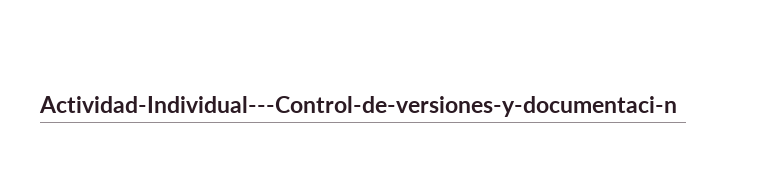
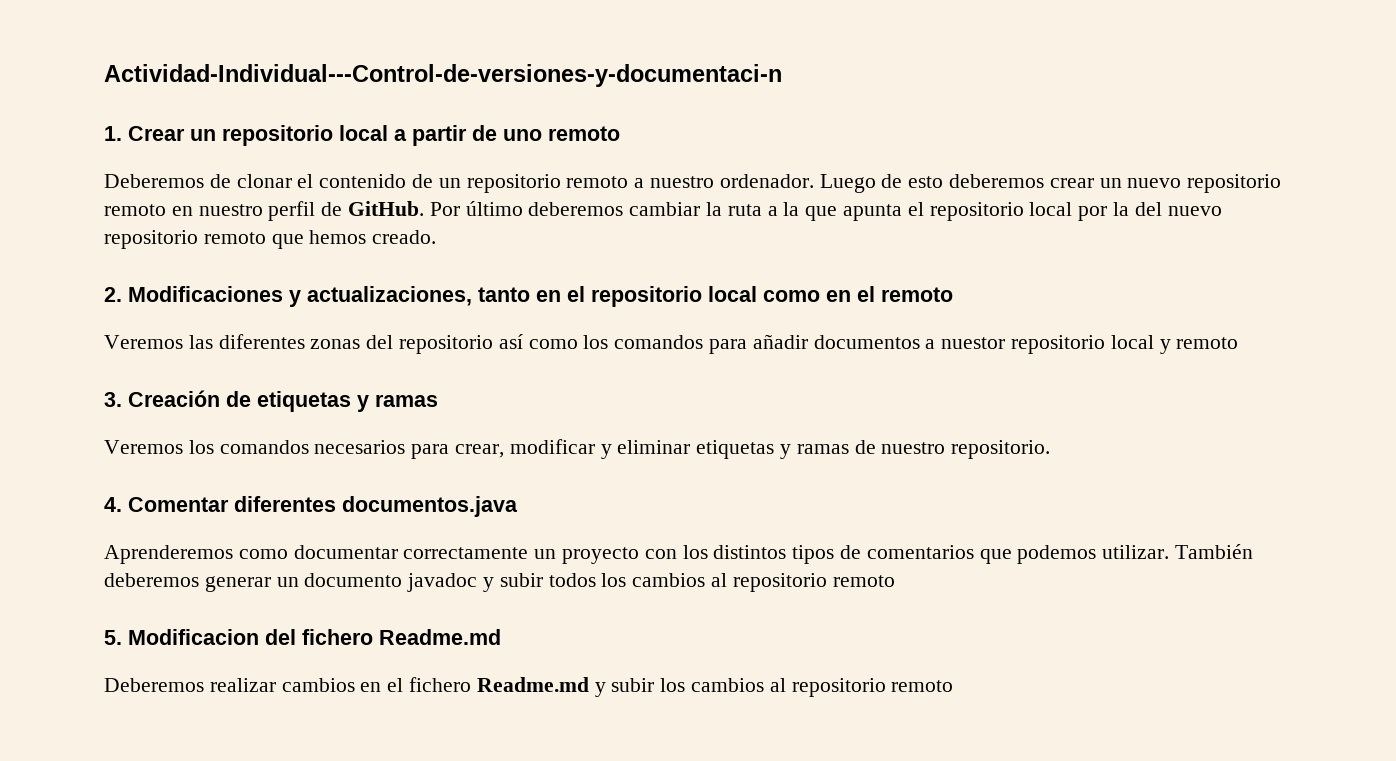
(677, 106) none -> [104,125,620,146] [104,174,1282,193] [104,201,1222,221] [104,230,437,249] [104,286,953,307] [104,334,1239,354] [104,390,438,412] [104,439,1051,459] [104,496,518,517] [104,544,1254,564] [104,573,895,592] [104,629,501,645] [104,677,954,697] // 1. Crear un repositorio local a partir de uno remoto // Deberemos de clonar el contenido de un repositorio remoto a nuestro ordenador. Luego de esto deberemos crear un nuevo repositorio remoto en nuestro perfil de GitHub. Por último deberemos cambiar la ruta a la que apunta el repositorio local por la del nuevo repositorio remoto que hemos creado. // 2. Modificaciones y actualizaciones, tanto en el repositorio local como en el remoto // Veremos las diferentes zonas del repositorio así como los comandos para añadir documentos a nuestor repositorio local y remoto // 3. Creación de etiquetas y ramas // Veremos los comandos necesarios para crear, modificar y eliminar etiquetas y ramas de nuestro repositorio. // 4. Comentar diferentes documentos.java // Aprenderemos como documentar correctamente un proyecto con los distintos tipos de comentarios que podemos utilizar. También deberemos generar un documento javadoc y subir todos los cambios al repositorio remoto // 5. Modificacion del fichero Readme.md // Deberemos realizar cambios en el fichero Readme.md y subir los cambios al repositorio remoto

